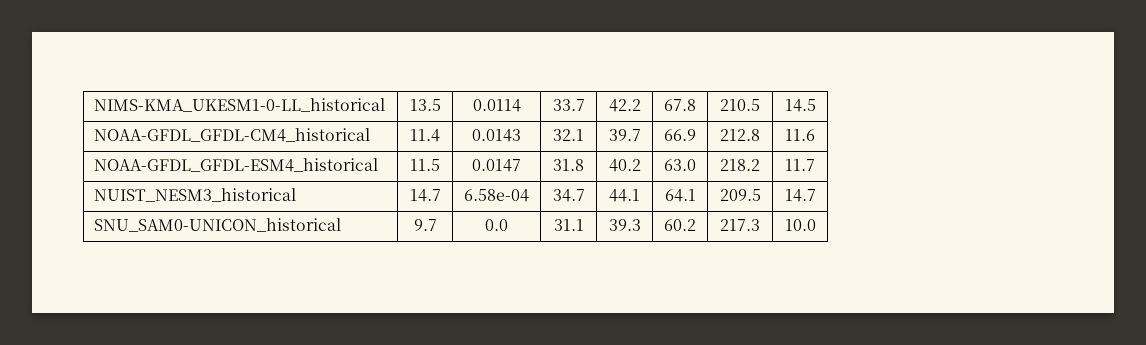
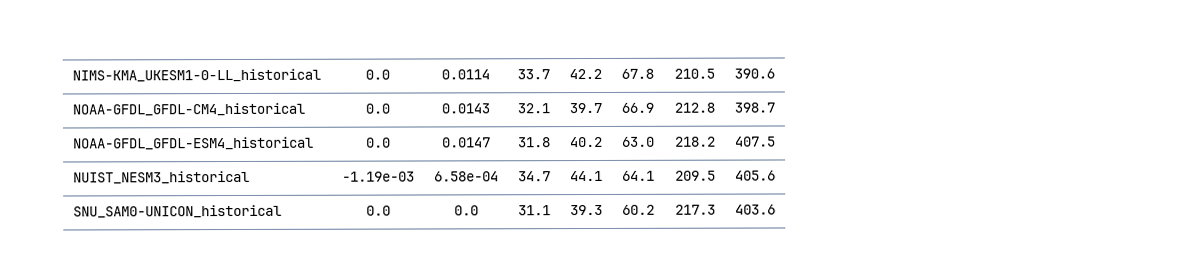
[409,99,441,111] 13.5 -> [364,69,390,80] 0.0
[784,99,816,112] 14.5 -> [733,68,775,79] 390.6
[410,129,440,142] 11.4 -> [364,103,390,114] 0.0
[785,129,815,141] 11.6 -> [733,102,775,113] 398.7
[410,159,440,171] 11.5 -> [365,137,391,148] 0.0
[785,159,815,171] 11.7 -> [734,136,776,147] 407.5
[409,189,441,202] 14.7 -> [341,171,415,182] -1.19e-03
[784,189,816,202] 14.7 -> [734,170,776,181] 405.6
[413,219,437,231] 9.7 -> [365,205,391,216] 0.0
[784,219,816,231] 10.0 -> [734,204,776,215] 403.6

